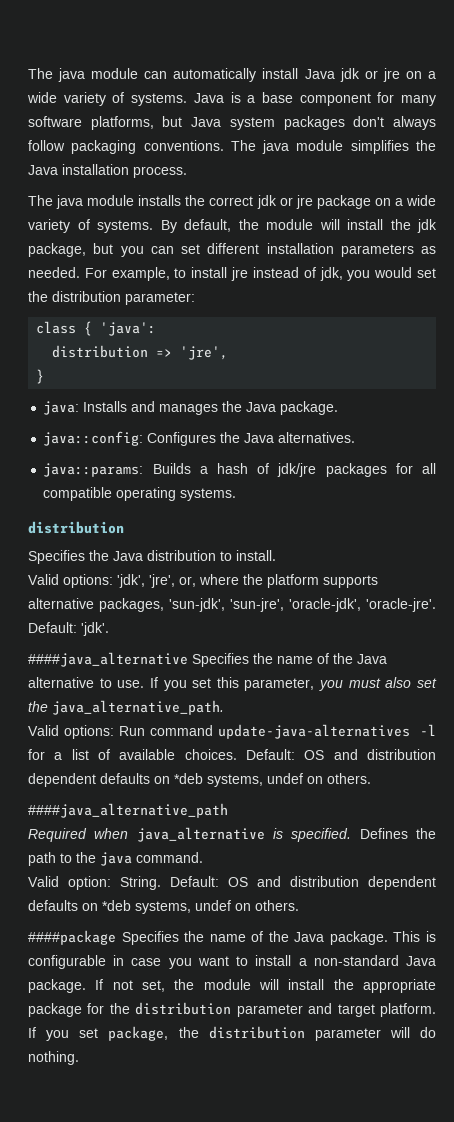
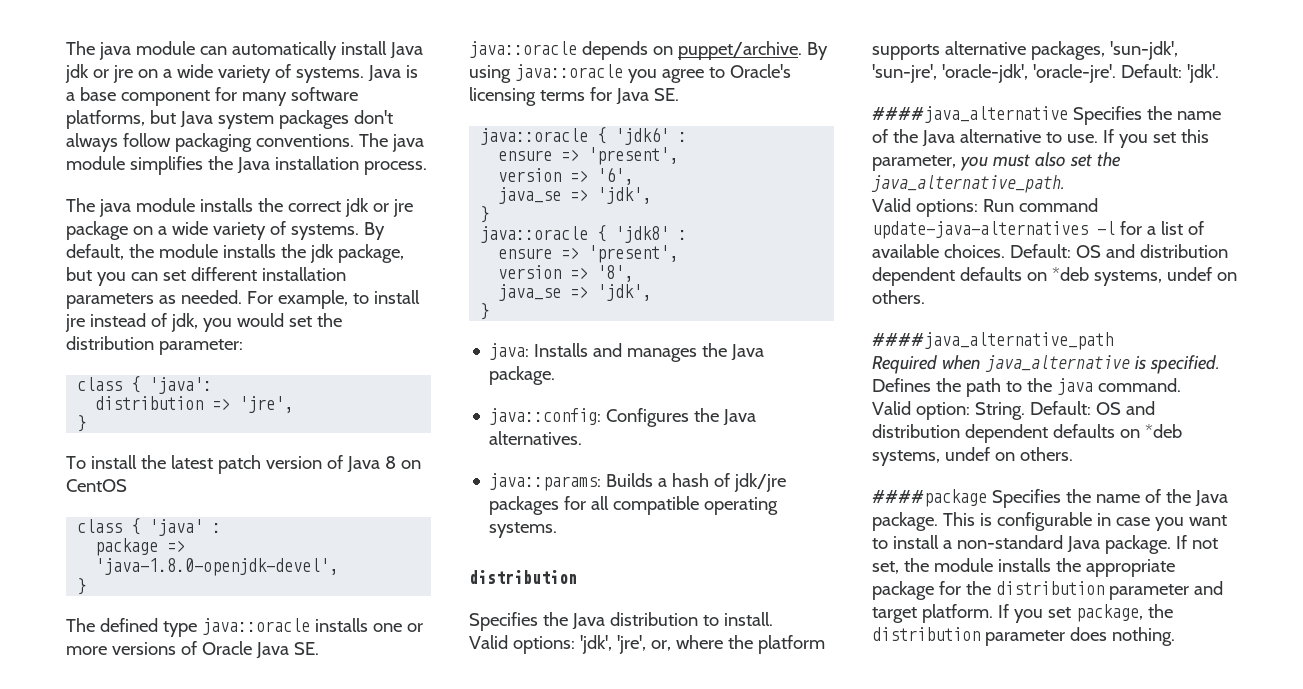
[319,219,383,230] will install -> [222,244,276,258] installs
(45, 376) none -> [66,455,421,474] [66,479,127,492] [77,518,222,536] [95,538,186,556] [95,558,339,576] [77,578,87,595] [66,618,423,637] [66,641,319,659] [469,41,828,60] [469,64,791,83] [469,87,679,106] [480,127,688,145] [498,147,679,165] [498,167,634,185] [498,187,652,204] [480,206,490,223] [480,225,688,243] [498,245,679,263] [498,265,634,282] [498,284,652,301] [480,303,490,320] // To install the latest patch version of Java 8 on CentOS // class { 'java' : // package => 'java-1.8.0-openjdk-devel', // } // The defined type java::oracle installs one or more versions of Oracle Java SE. java::oracle depends on puppet/archive. By using java::oracle you agree to Oracle's licensing terms for Java SE. // java::oracle { 'jdk6' : // ensure => 'present', // version => '6', // java_se => 'jdk', // } // java::oracle { 'jdk8' : // ensure => 'present', // version => '8', // java_se => 'jdk', // }
[259,979,325,990] will install -> [997,558,1051,572] installs
[389,1027,436,1038] will do -> [1069,627,1107,641] does

